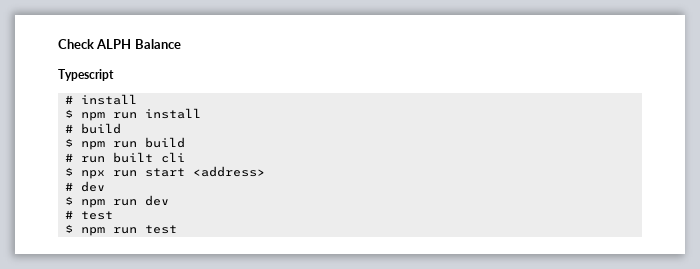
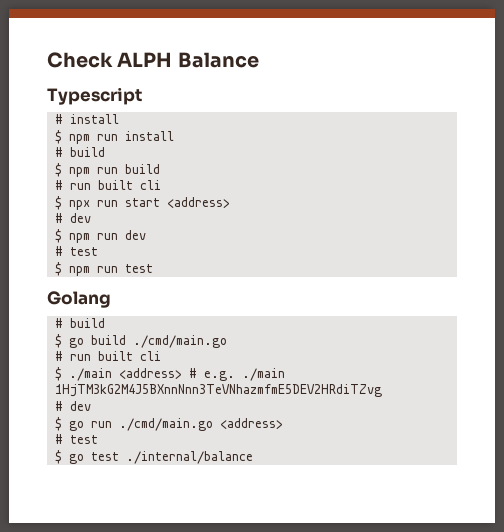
(177, 229) none -> [47,291,111,308] [54,318,105,328] [54,334,227,348] [54,351,161,361] [54,367,285,381] [54,384,382,397] [54,401,91,411] [54,417,283,431] [54,434,98,444] [54,450,253,464] // Golang // # build // $ go build ./cmd/main.go // # run built cli // $ ./main <address> # e.g. ./main 1HjTM3kG2M4J5BXnnNnn3TeVNhazmfmE5DEV2HRdiTZvg // # dev // $ go run ./cmd/main.go <address> // # test // $ go test ./internal/balance

